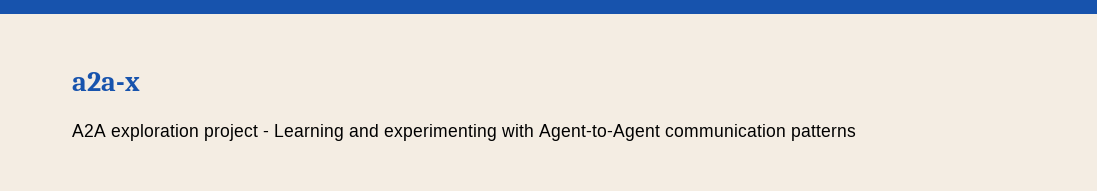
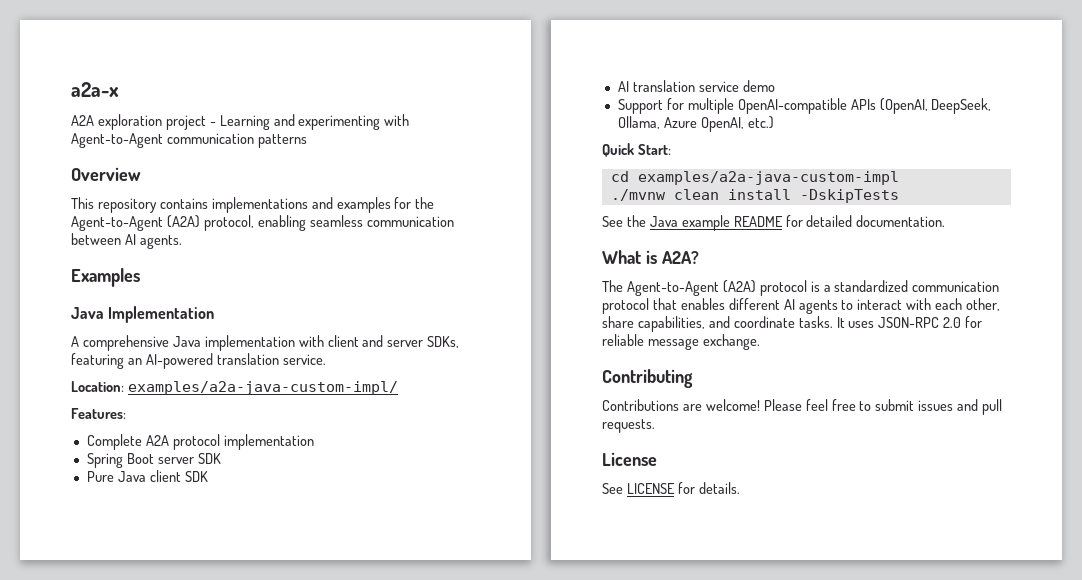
(856, 133) none -> [71,167,141,181] [71,197,435,213] [71,215,454,231] [71,233,182,249] [71,268,140,287] [71,306,215,323] [71,335,460,351] [71,353,326,369] [71,381,398,395] [71,408,126,419] [86,434,314,450] [86,453,221,468] [86,470,208,482] [617,80,775,92] [617,98,992,114] [617,116,774,132] [602,143,671,157] [610,171,899,185] [610,189,899,203] [602,215,946,231] [602,250,699,264] [602,280,1000,296] [602,298,1001,314] [602,316,983,332] [602,334,760,350] [602,369,693,388] [602,399,1003,415] [602,419,655,433] [602,452,657,466] [602,482,740,494] // Overview // This repository contains implementations and examples for the Agent-to-Agent (A2A) protocol, enabling seamless communication between AI agents. // Examples // Java Implementation // A comprehensive Java implementation with client and server SDKs, featuring an AI-powered translation service. // Location: examples/a2a-java-custom-impl/ // Features: // Complete A2A protocol implementation // Spring Boot server SDK // Pure Java client SDK // AI translation service demo // Support for multiple OpenAI-compatible APIs (OpenAI, DeepSeek, Ollama, Azure OpenAI, etc.) // Quick Start: // cd examples/a2a-java-custom-impl // ./mvnw clean install -DskipTests // See the Java example README for detailed documentation. // What is A2A? // The Agent-to-Agent (A2A) protocol is a standardized communication protocol that enables different AI agents to interact with each other, share capabilities, and coordinate tasks. It uses JSON-RPC 2.0 for reliable message exchange. // Contributing // Contributions are welcome! Please feel free to submit issues and pull requests. // License // See LICENSE for details.

